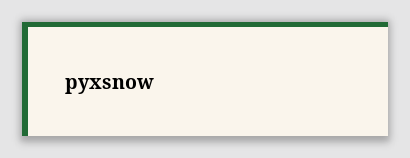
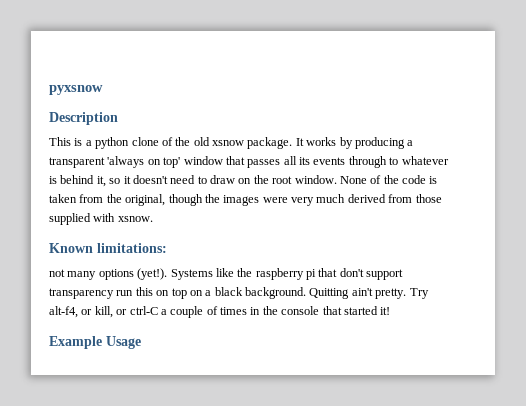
(154, 86) none -> [49,112,118,125] [49,137,414,149] [49,156,449,168] [49,175,438,187] [49,194,442,206] [49,213,153,225] [49,243,167,253] [49,268,404,280] [49,287,429,299] [49,306,391,318] [49,336,141,349] // Description // This is a python clone of the old xsnow package. It works by producing a transparent 'always on top' window that passes all its events through to whatever is behind it, so it doesn't need to draw on the root window. None of the code is taken from the original, though the images were very much derived from those supplied with xsnow. // Known limitations: // not many options (yet!). Systems like the raspberry pi that don't support transparency run this on top on a black background. Quitting ain't pretty. Try alt-f4, or kill, or ctrl-C a couple of times in the console that started it! // Example Usage

